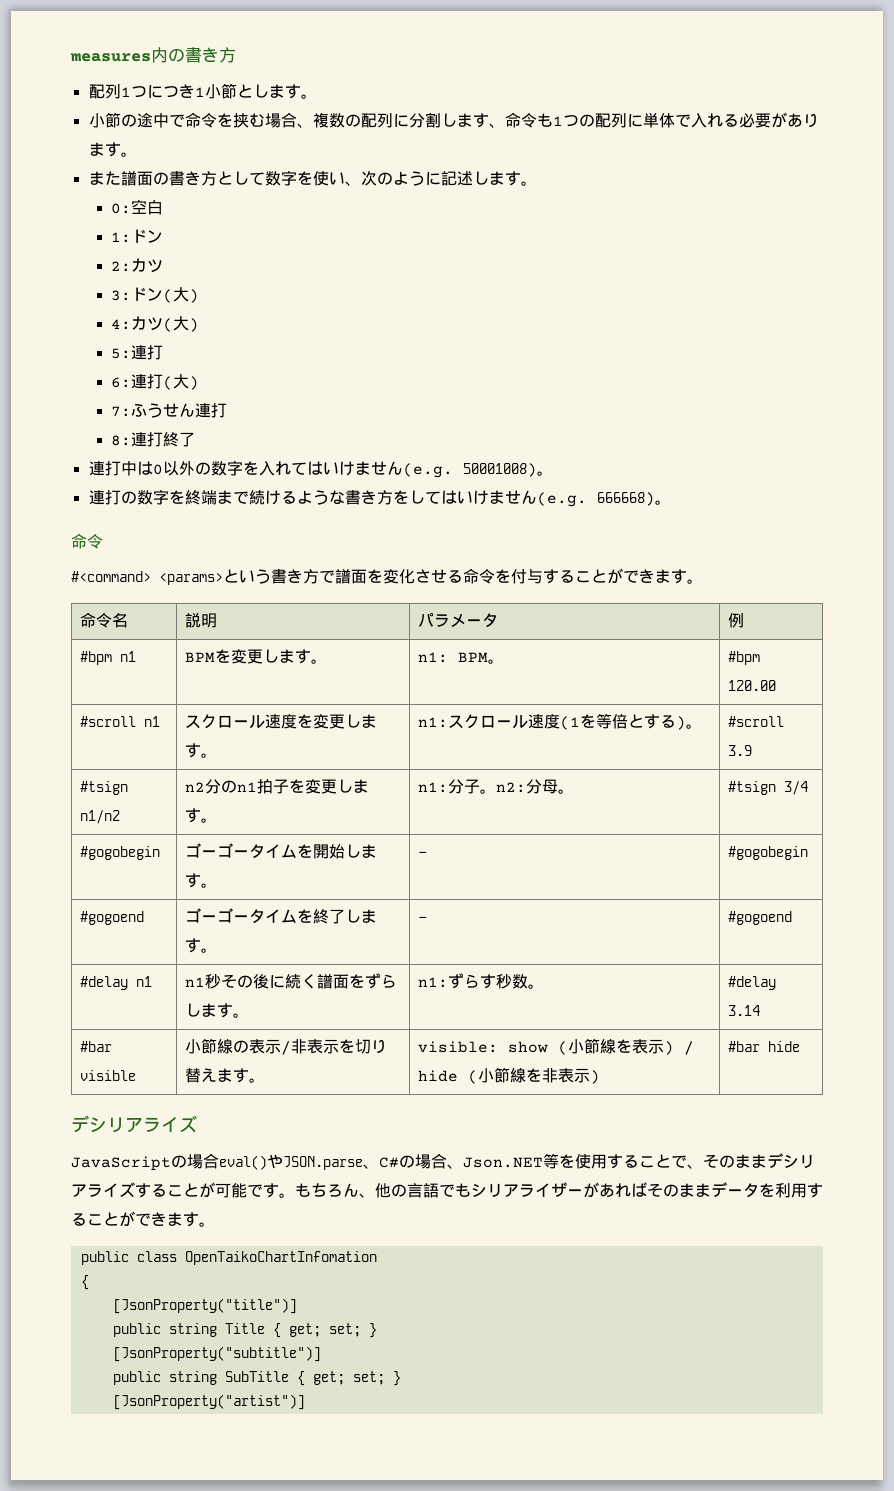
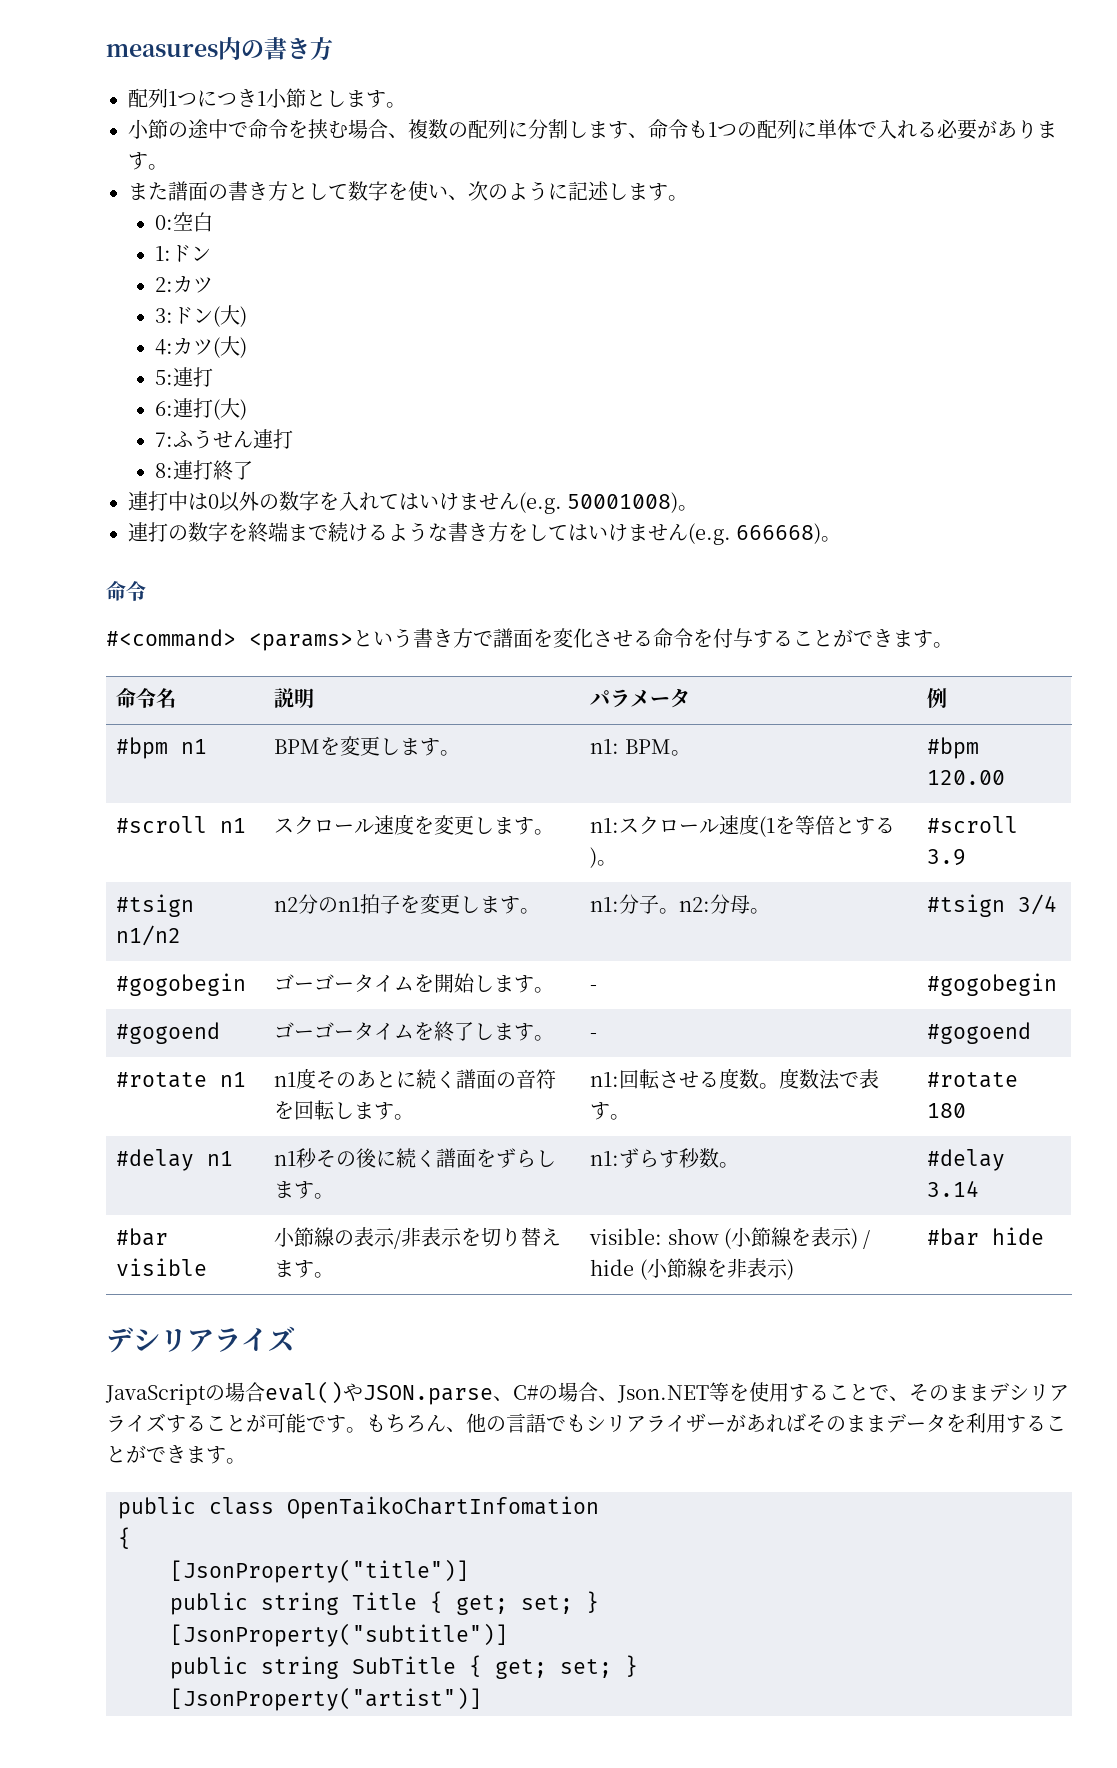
(793, 918) none -> [116,1072,247,1088] [274,1068,557,1089] [274,1100,415,1121] [590,1068,880,1090] [590,1102,631,1120] [927,1072,1019,1088] [927,1103,967,1118] // #rotate n1 | n1度そのあとに続く譜面の音符を回転します。 | n1:回転させる度数。度数法で表す。 | #rotate 180

